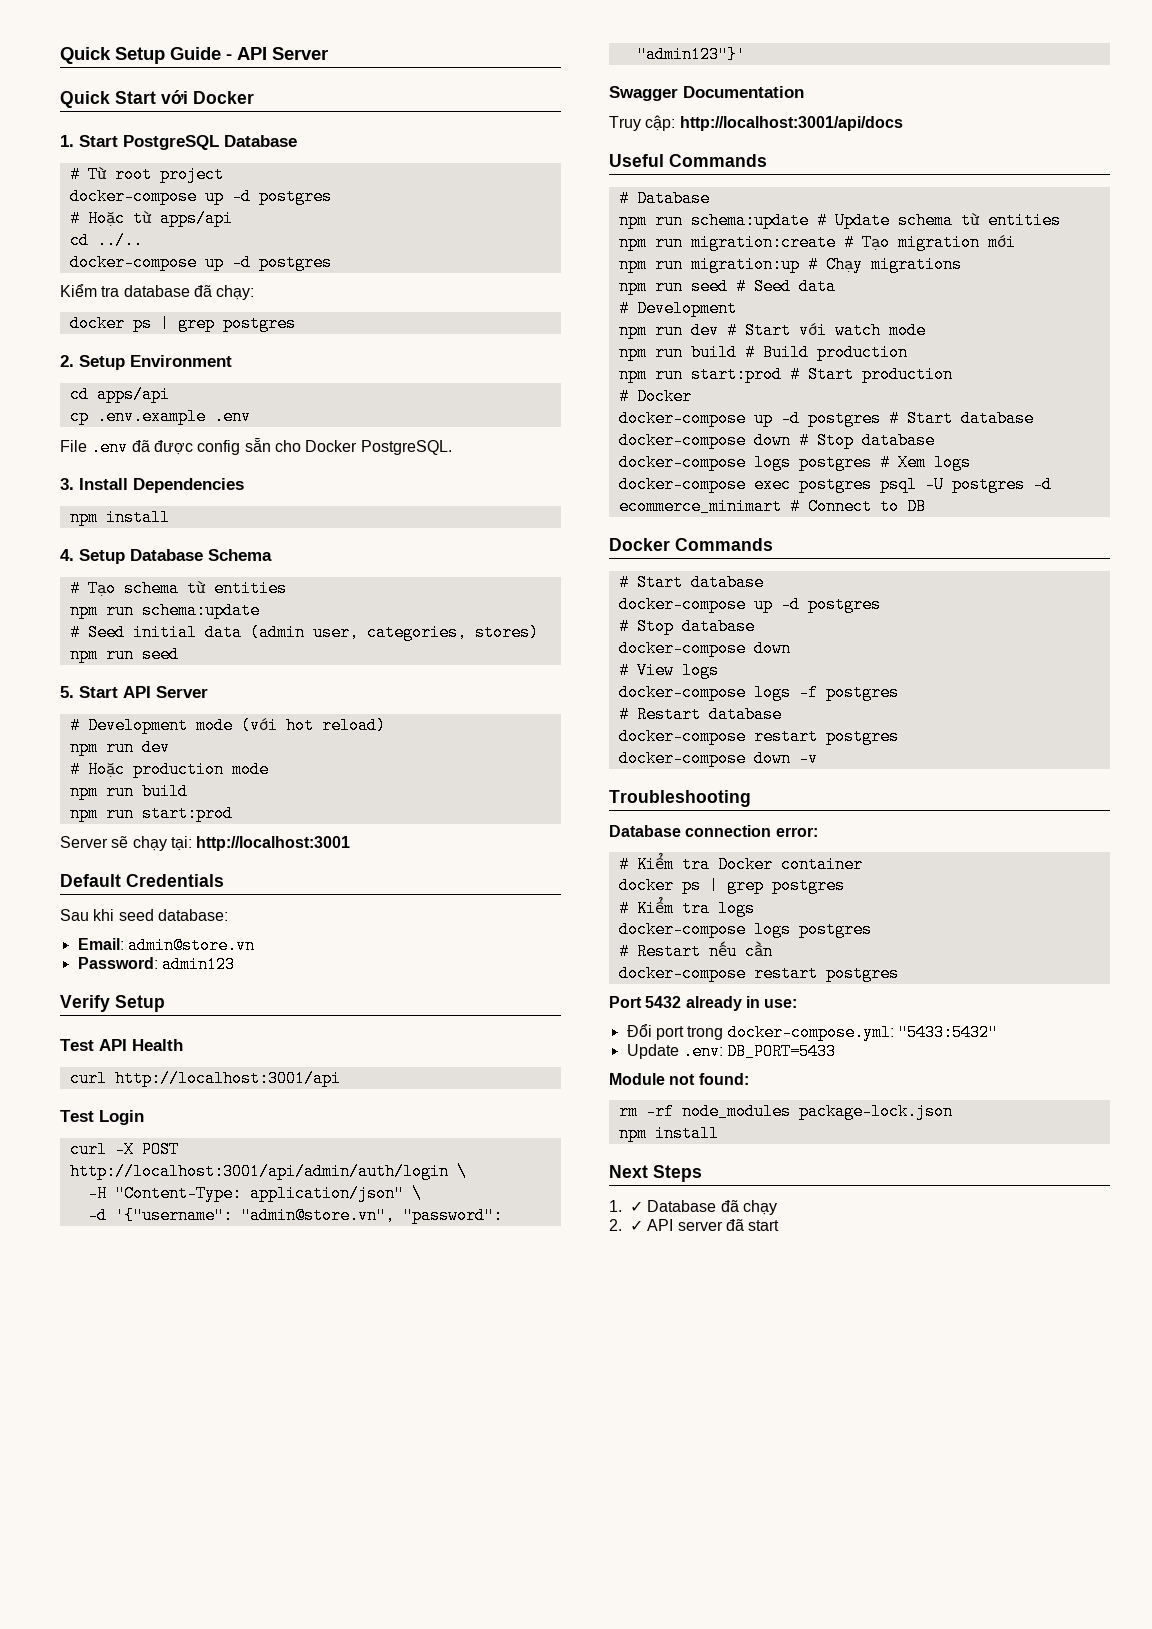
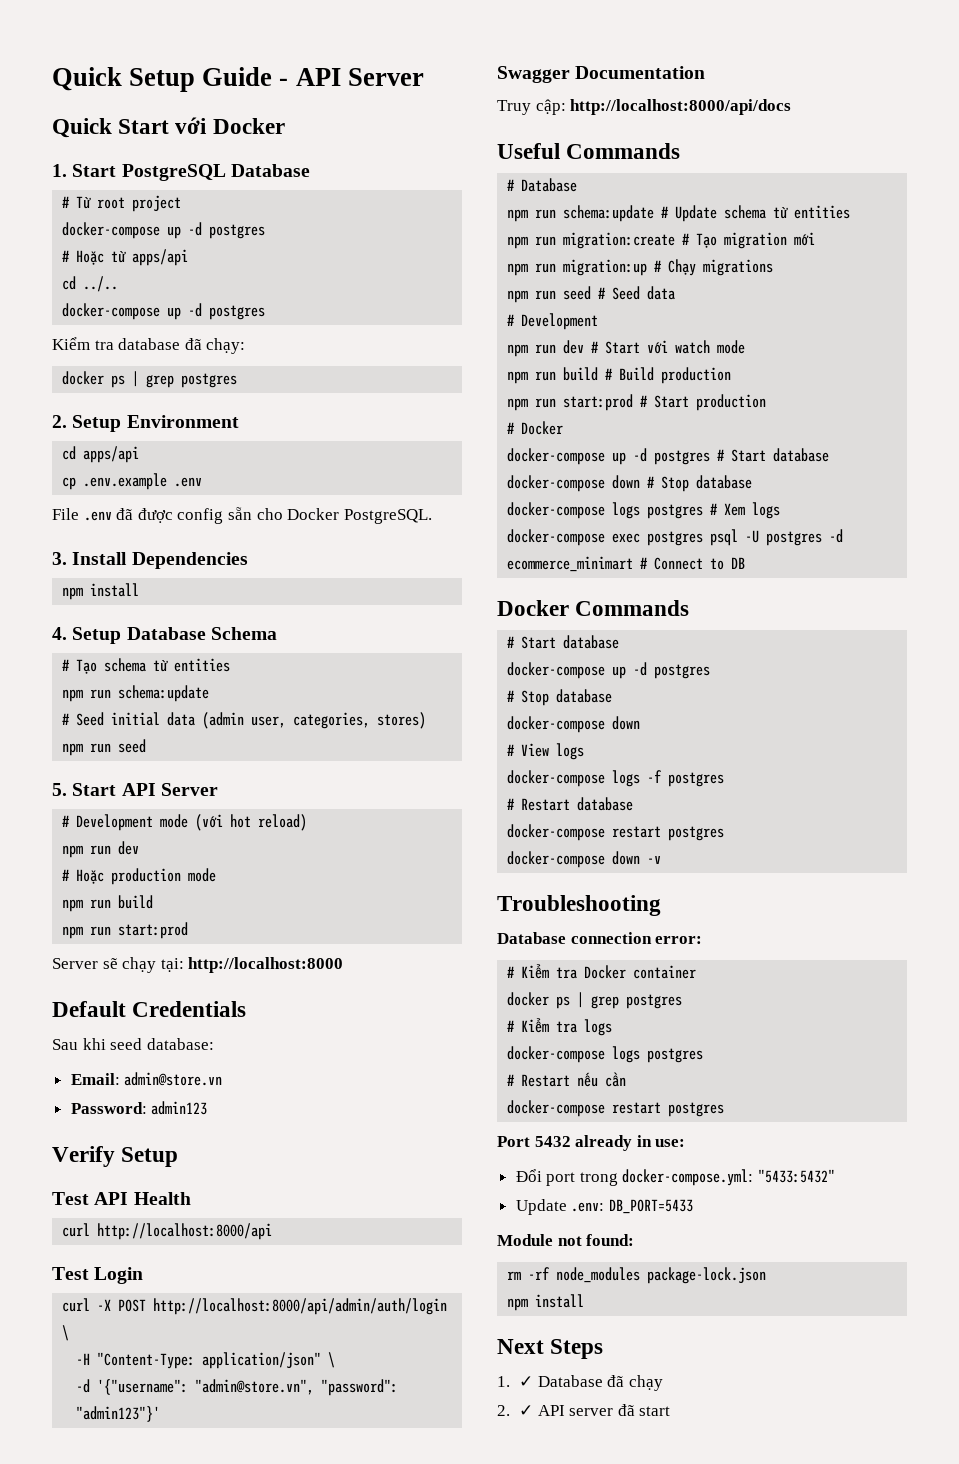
[196,836,351,851] http://localhost:3001 -> [188,957,344,973] http://localhost:8000
[114,1070,341,1087] http://localhost:3001/api -> [97,1223,273,1240] http://localhost:8000/api
[69,1163,449,1180] http://localhost:3001/api/admin/auth/login -> [153,1298,448,1315] http://localhost:8000/api/admin/auth/login
[679,116,903,131] http://localhost:3001/api/docs -> [570,99,792,115] http://localhost:8000/api/docs

